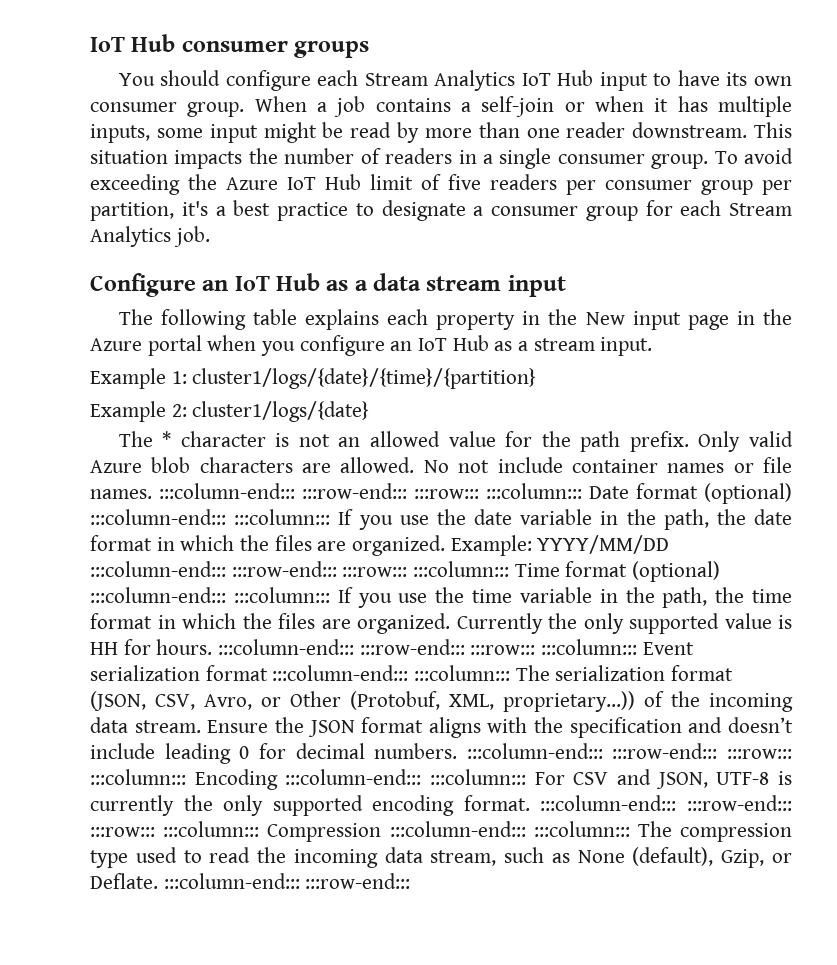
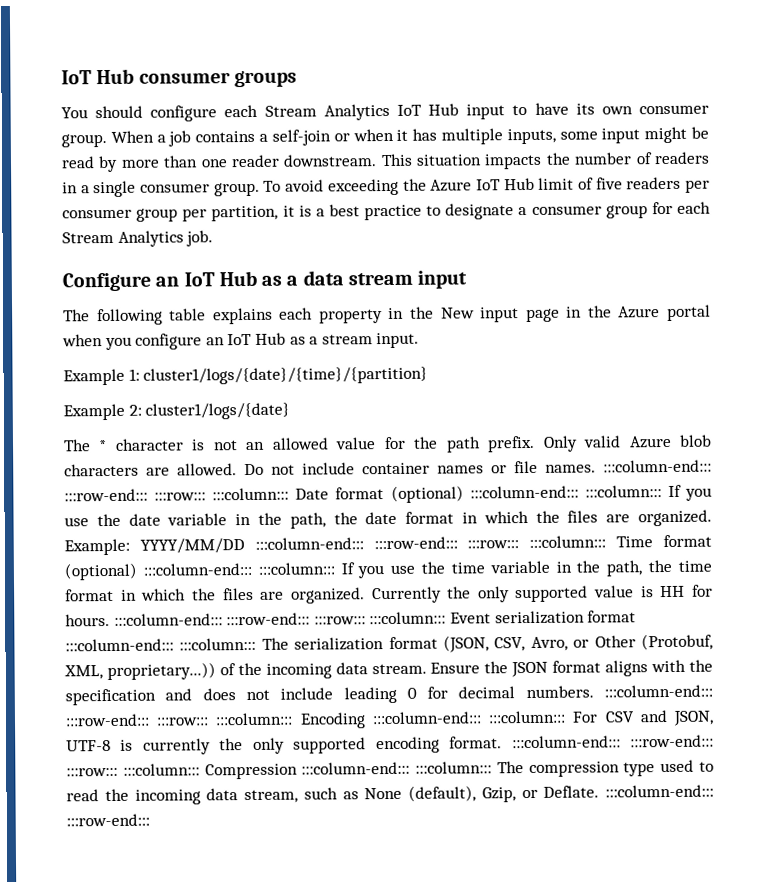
[181,201,208,216] it's -> [282,205,312,217] it is
[423,460,449,473] No -> [244,463,264,476] Do
[727,717,793,733] doesn’t -> [202,688,270,701] does not

